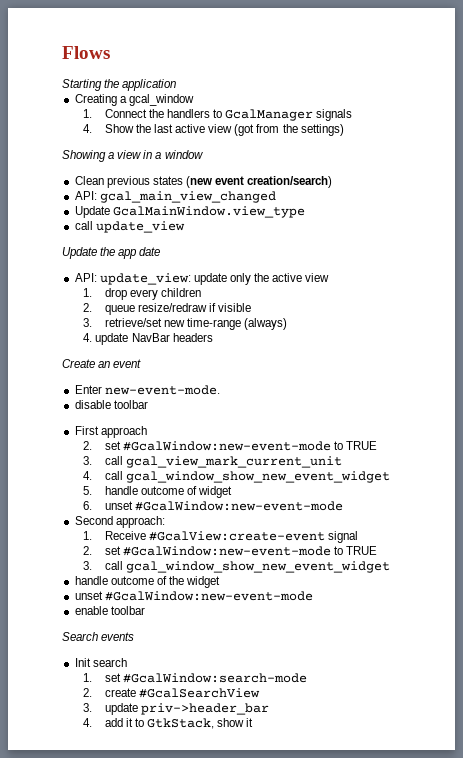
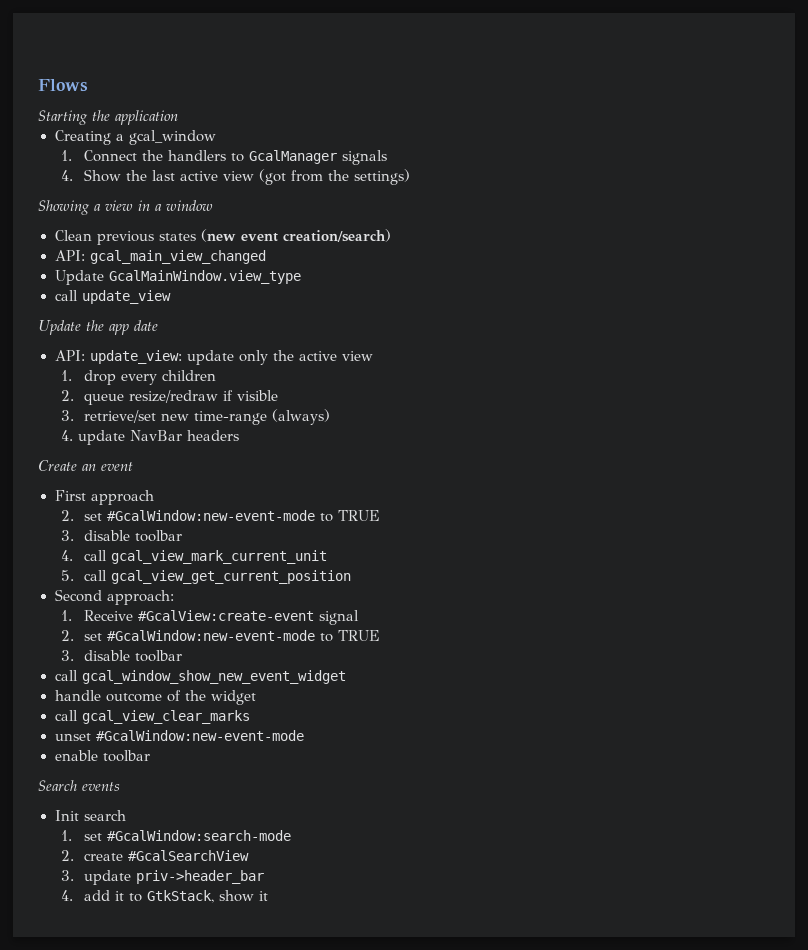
[74,385,220,395] [74,400,148,409] // Enter new-event-mode. // disable toolbar -> (133, 466) none
(93, 460) none -> [83,530,182,542] [60,550,73,561] disable toolbar // 4.
[83,471,390,483] [83,486,233,498] [83,501,343,511] 4. call gcal_window_show_new_event_widget // 5. handle outcome of widget // 6. unset #GcalWindow:new-event-mode -> [60,570,351,584] 5. call gcal_view_get_current_position
(93, 565) none -> [83,650,182,662] disable toolbar //
(221, 582) none -> [54,710,250,724] // call gcal_view_clear_marks

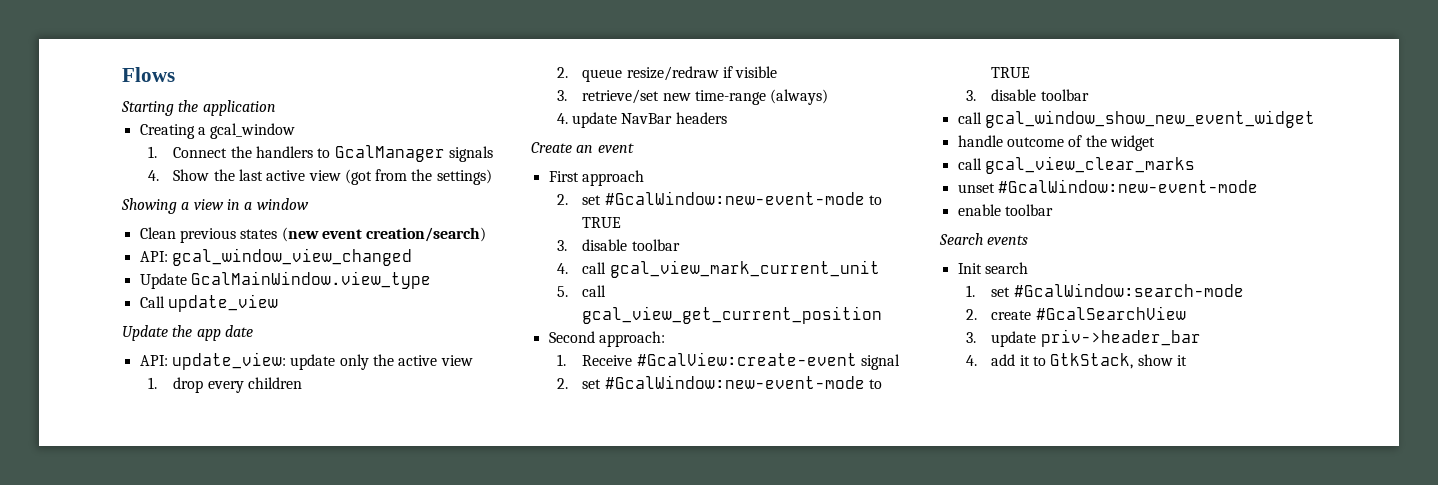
[89,250,266,264] gcal_main_view_changed -> [171,248,412,266] gcal_window_view_changed
[54,290,78,301] call -> [139,296,165,308] Call

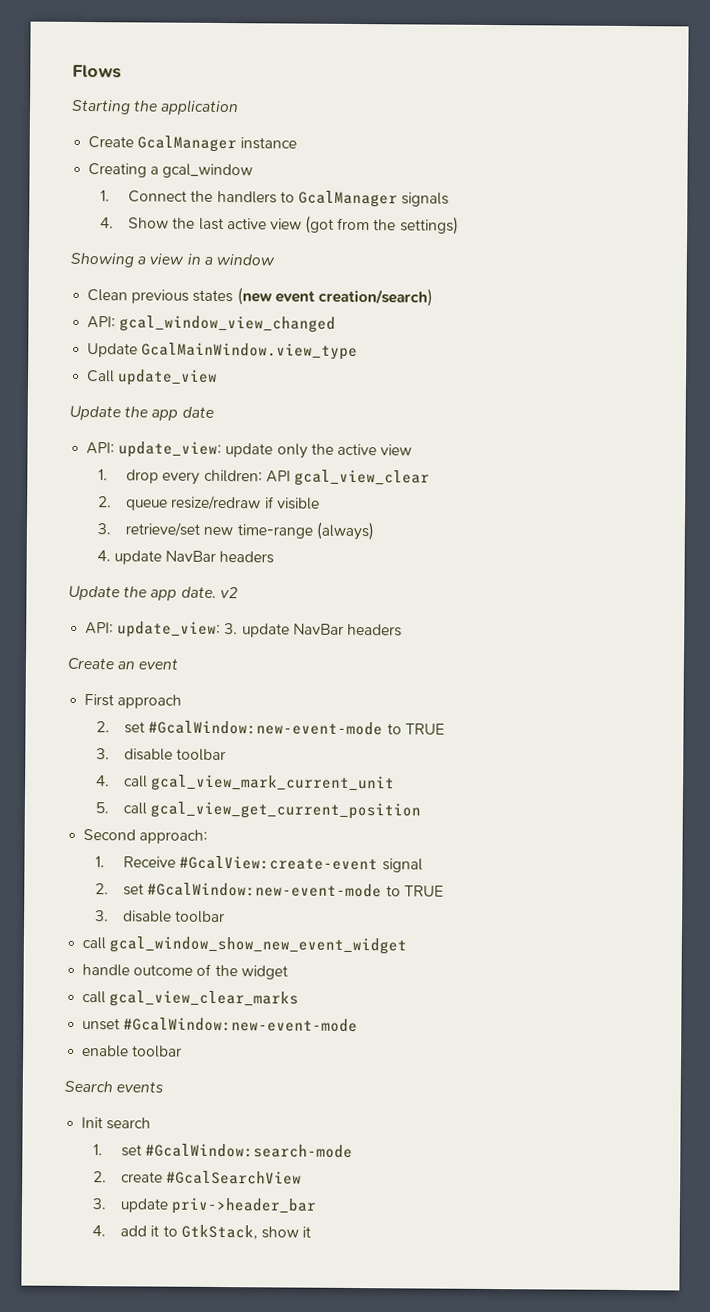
(276, 108) none -> [88,135,298,153] // Create GcalManager instance
[247,377,302,389] children -> [203,469,430,487] children: API gcal_view_clear
(727, 118) none -> [68,585,238,601] [85,621,402,639] // Update the app date. v2 // API: update_view: 3. update NavBar headers

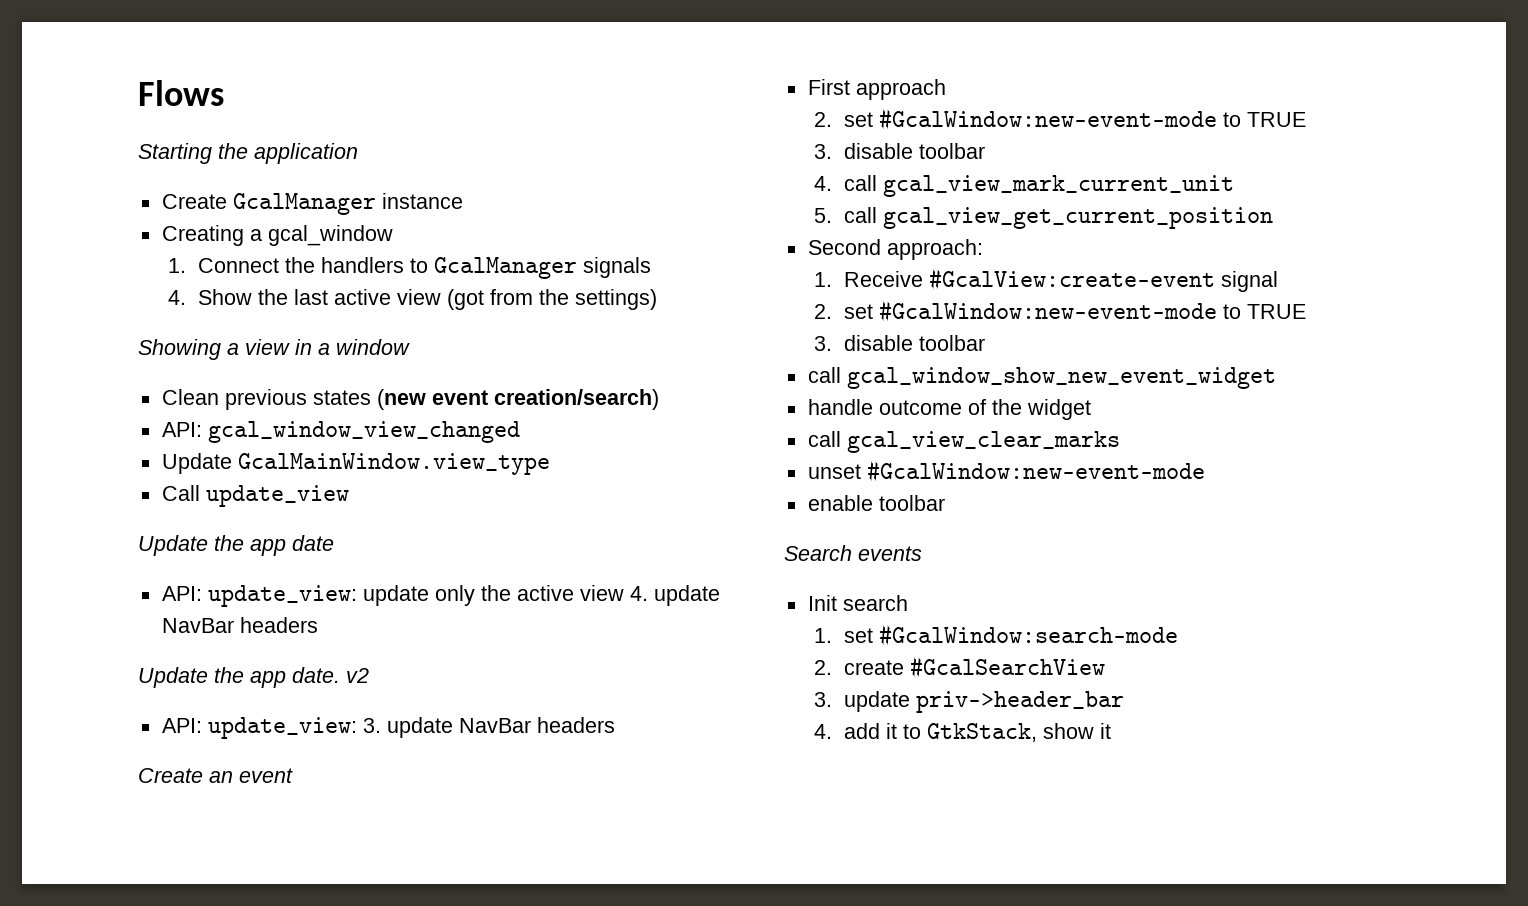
[97,469,430,487] [97,495,320,511] [96,521,374,541] // 1. drop every children: API gcal_view_clear // 2. queue resize/redraw if visible // 3. retrieve/set new time-range (always) // -> (624, 593) none

